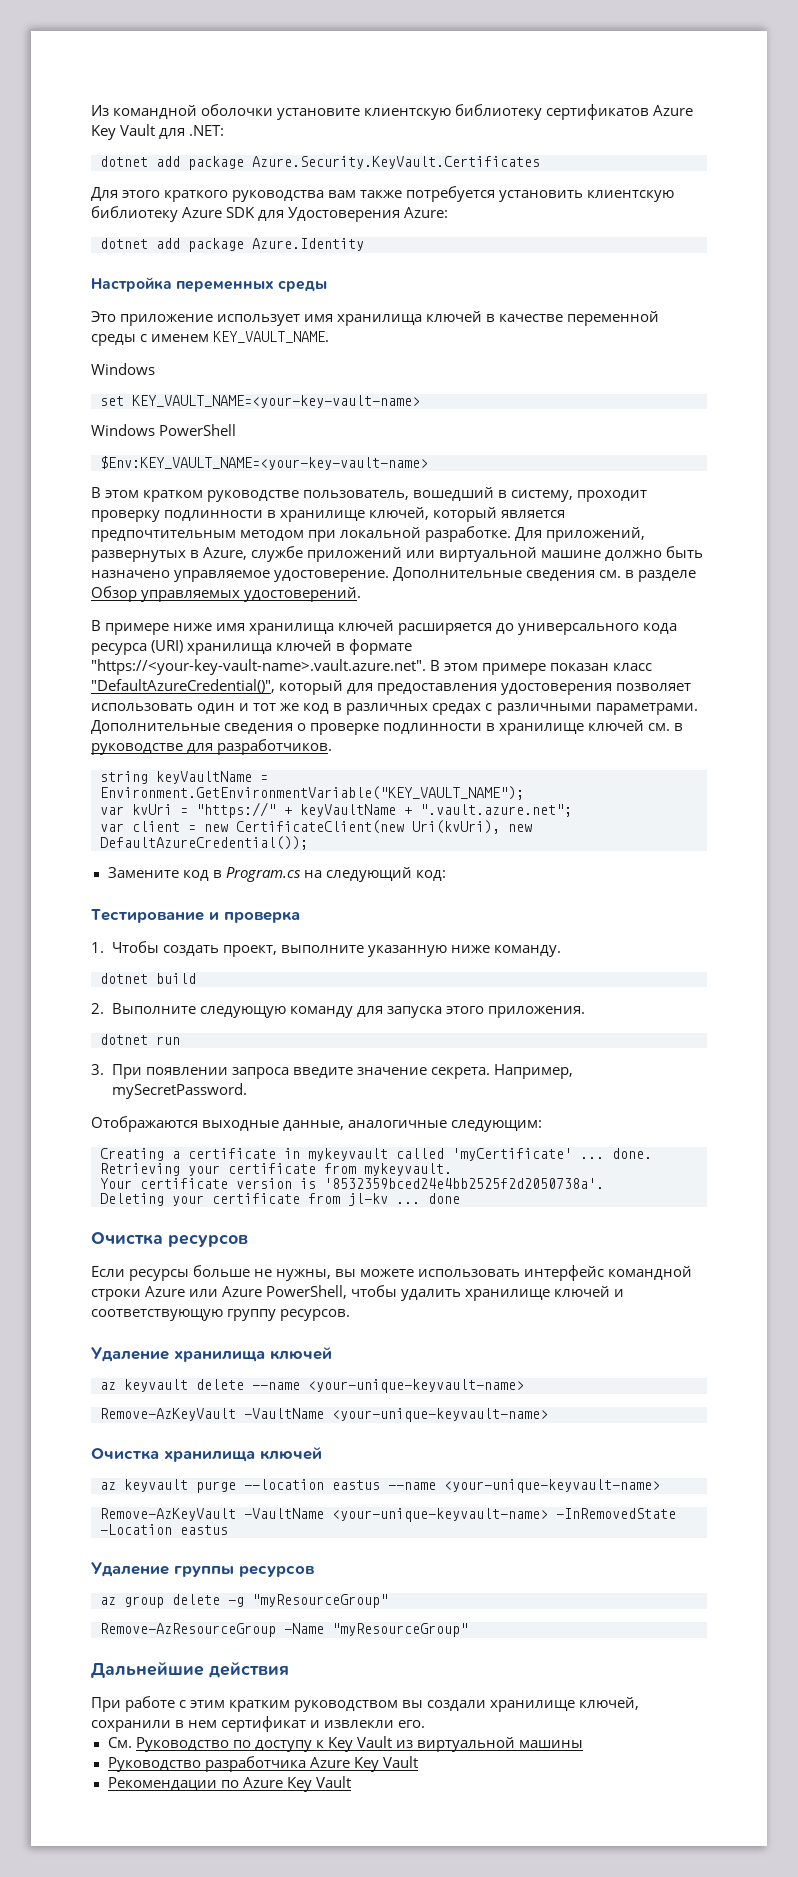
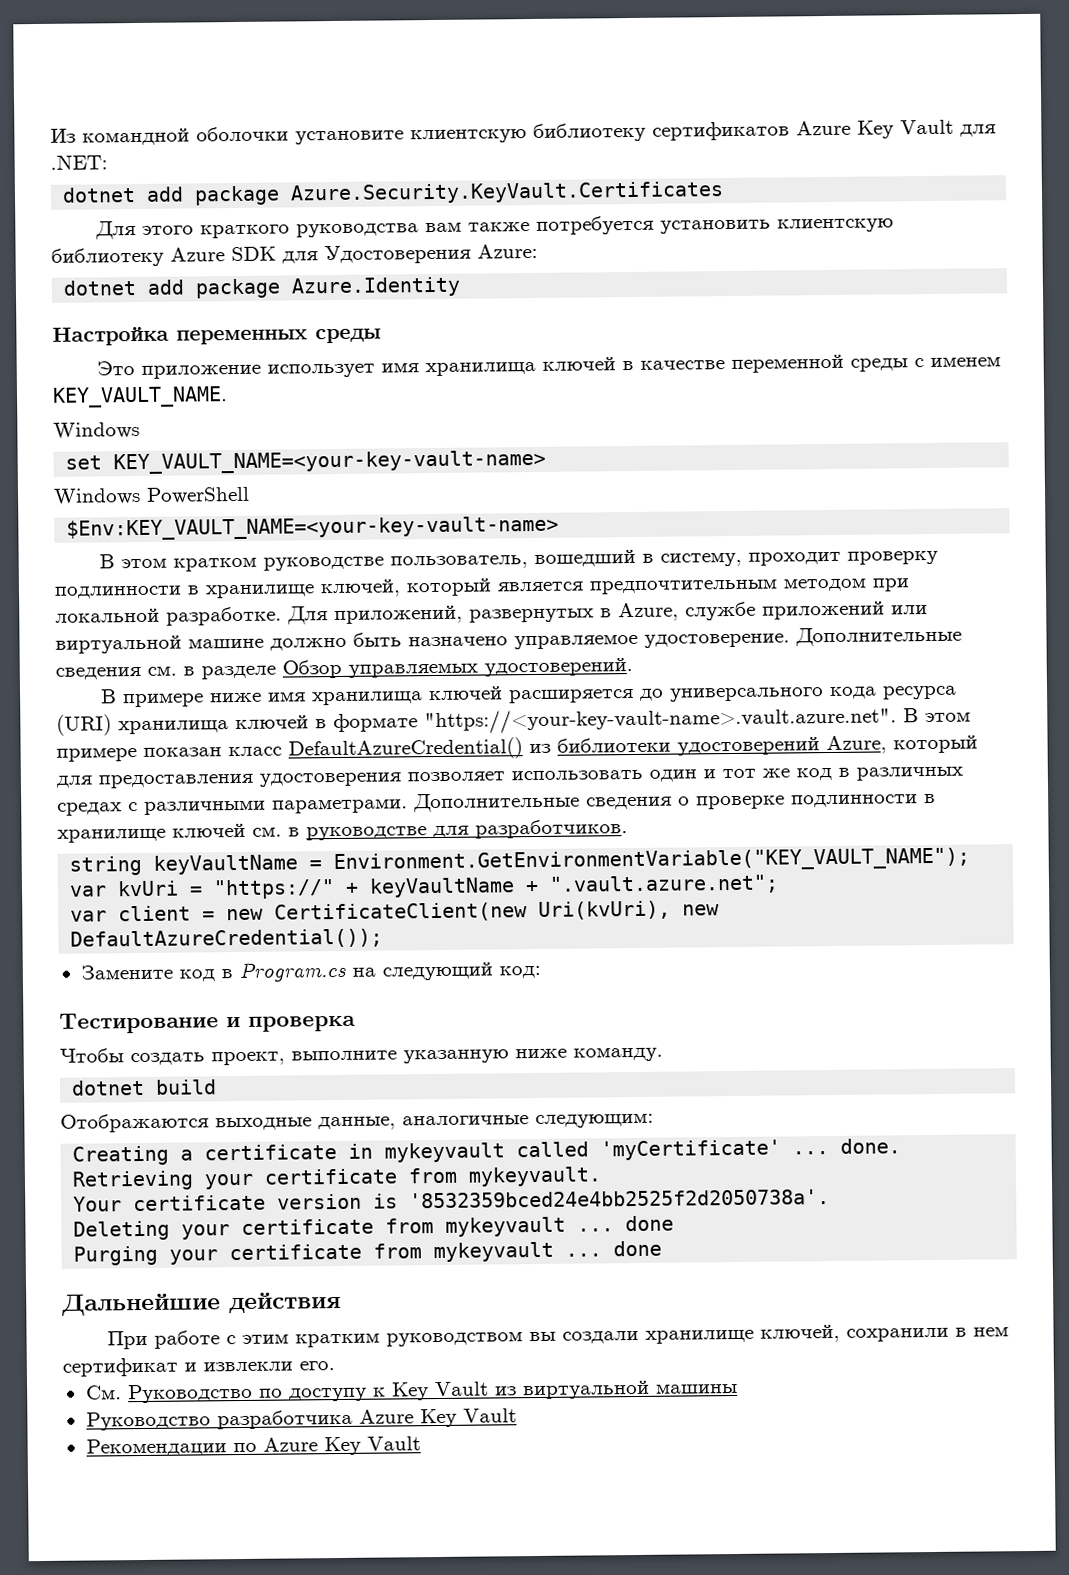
[91,679,275,693] "DefaultAzureCredential()", -> [288,735,887,761] DefaultAzureCredential() из библиотеки удостоверений Azure,
[91,942,104,953] 1. -> (356, 1023) none
[91,1003,585,1018] [100,1034,180,1045] [91,1064,573,1079] [111,1083,247,1099] // 2. Выполните следующую команду для запуска этого приложения. // dotnet run // 3. При появлении запроса введите значение секрета. Например, mySecretPassword. -> (218, 1087) none
[348,1193,460,1206] [91,1232,248,1247] [91,1265,693,1281] [91,1285,625,1301] [91,1309,351,1321] [91,1347,332,1362] [100,1379,524,1393] [100,1408,548,1422] [91,1447,322,1462] [100,1479,660,1493] [100,1508,676,1522] [100,1524,228,1535] [91,1562,314,1577] [100,1594,388,1608] [100,1623,468,1637] jl-kv ... done // Очистка ресурсов // Если ресурсы больше не нужны, вы можете использовать интерфейс командной строки Azure или Azure PowerShell, чтобы удалить хранилище ключей и соответствующую группу ресурсов. // Удаление хранилища ключей // az keyvault delete --name <your-unique-keyvault-name> // Remove-AzKeyVault -VaultName <your-unique-keyvault-name> // Очистка хранилища ключей // az keyvault purge --location eastus --name <your-unique-keyvault-name> // Remove-AzKeyVault -VaultName <your-unique-keyvault-name> -InRemovedState -Location eastus // Удаление группы ресурсов // az group delete -g "myResourceGroup" // Remove-AzResourceGroup -Name "myResourceGroup" -> [445,1215,675,1237] [73,1240,663,1266] mykeyvault ... done // Purging your certificate from mykeyvault ... done

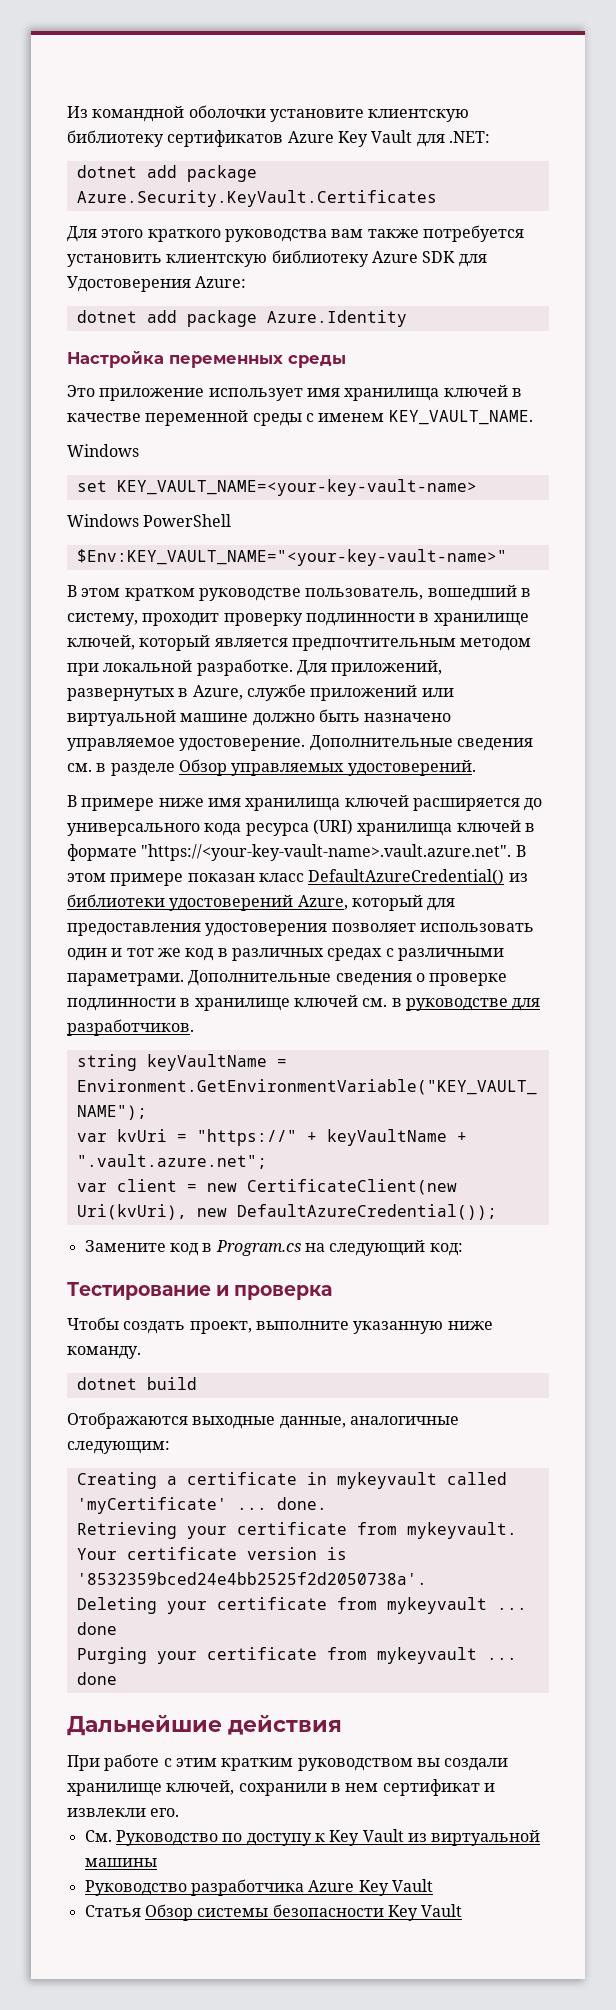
[66,515,560,541] $Env:KEY_VAULT_NAME=<your-key-vault-name> -> [76,549,507,566] $Env:KEY_VAULT_NAME="<your-key-vault-name>"
[85,1437,318,1457] Рекомендации по Azure -> [84,1904,384,1921] Статья Обзор системы безопасности

